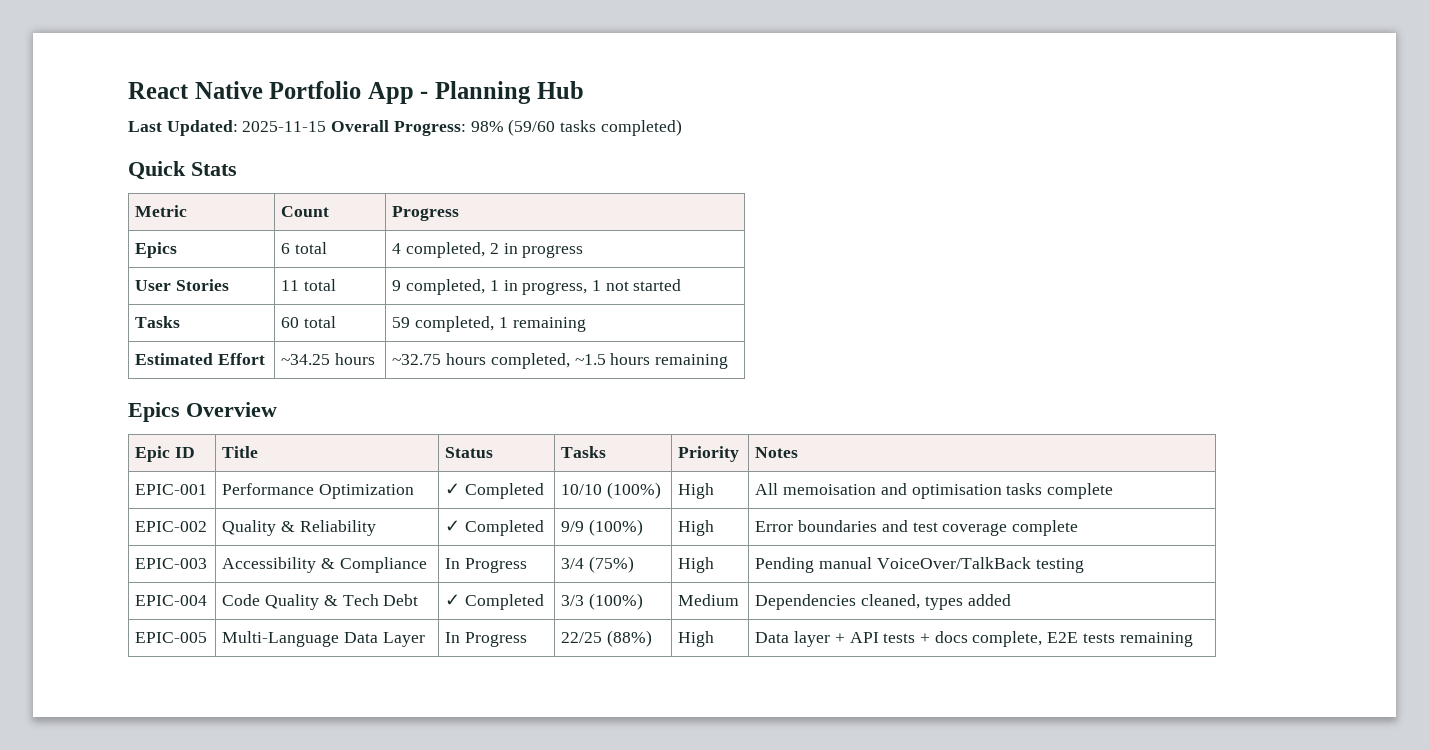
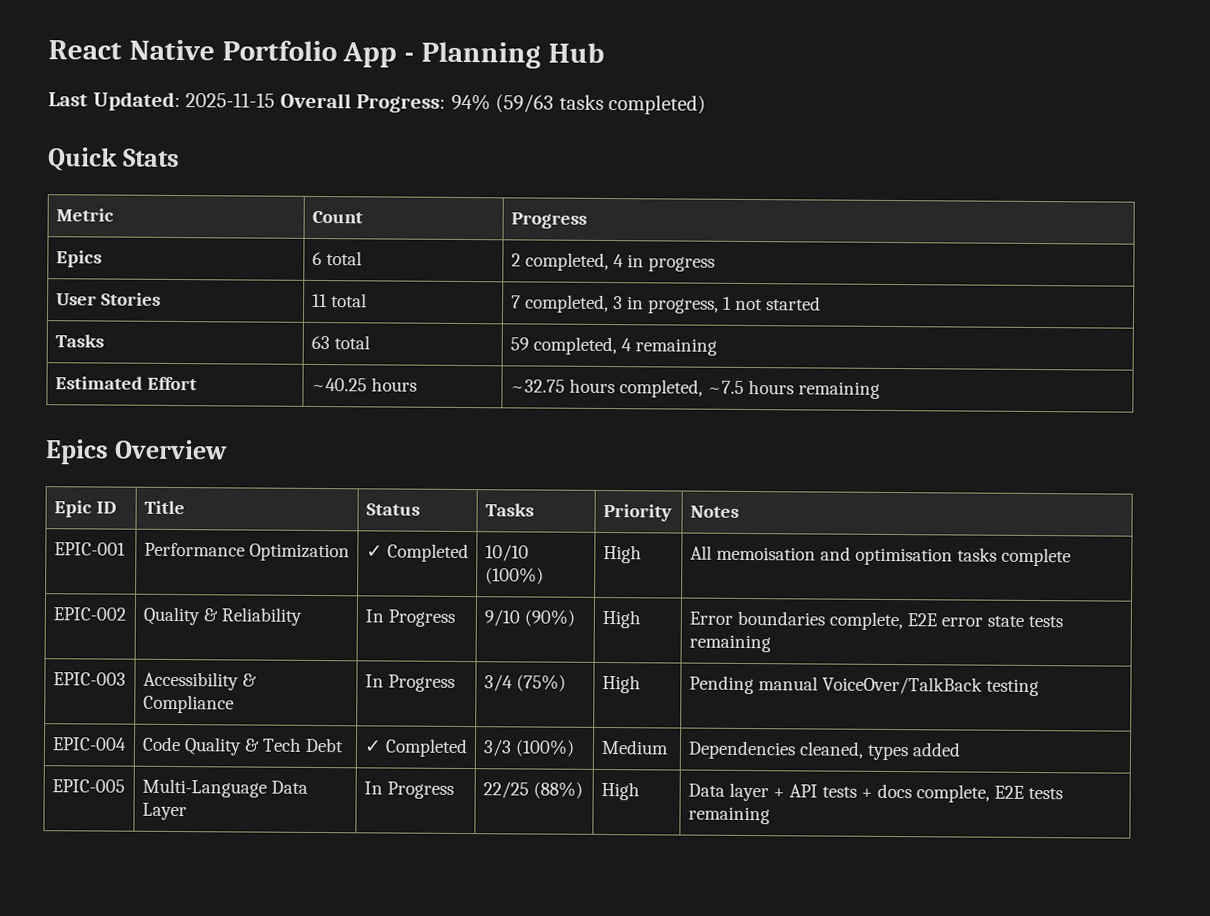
[470,119,556,136] 98% (59/60 -> [450,93,555,114] 94% (59/63
[392,242,499,258] 4 completed, 2 -> [510,252,624,272] 2 completed, 4
[392,279,499,295] 9 completed, 1 -> [510,294,623,314] 7 completed, 3
[281,317,300,328] 60 -> [310,335,330,350] 63
[498,317,508,328] 1 -> [620,338,632,352] 4
[281,354,331,365] ~34.25 -> [310,377,367,392] ~40.25
[574,354,606,365] ~1.5 -> [706,380,744,394] ~7.5
[445,520,545,536] [561,519,644,536] ✓ Completed | 9/9 (100%) -> [364,609,455,627] [483,609,575,627] In Progress | 9/10 (90%)
[881,520,1078,536] and test coverage complete -> [828,611,1063,631] [688,634,771,653] complete, E2E error state tests remaining

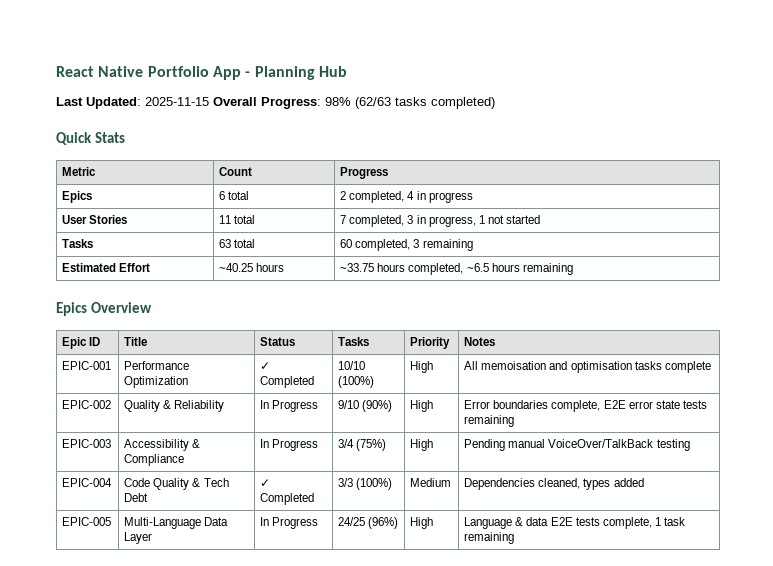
[450,93,555,114] 94% (59/63 -> [325,97,391,109] 98% (62/63
[509,336,632,356] 59 completed, 4 -> [340,239,420,251] 60 completed, 3
[509,379,565,393] ~32.75 -> [340,263,375,272] ~33.75
[706,380,744,394] ~7.5 -> [466,263,489,272] ~6.5
[482,781,583,799] [600,781,640,801] [687,782,1063,803] 22/25 (88%) | High | Data layer + API tests + docs complete, E2E tests -> [338,517,399,529] [410,517,434,529] [464,517,685,529] 24/25 (96%) | High | Language & data E2E tests complete, 1 task

